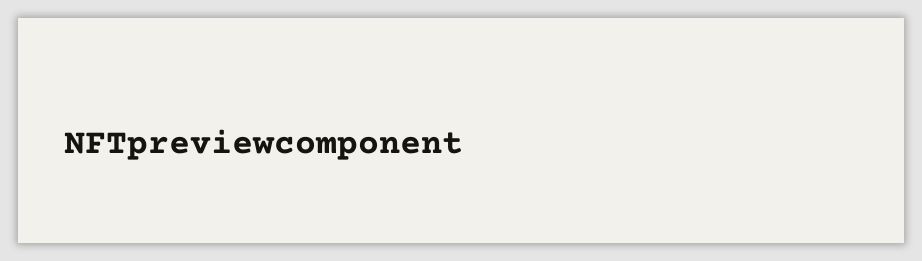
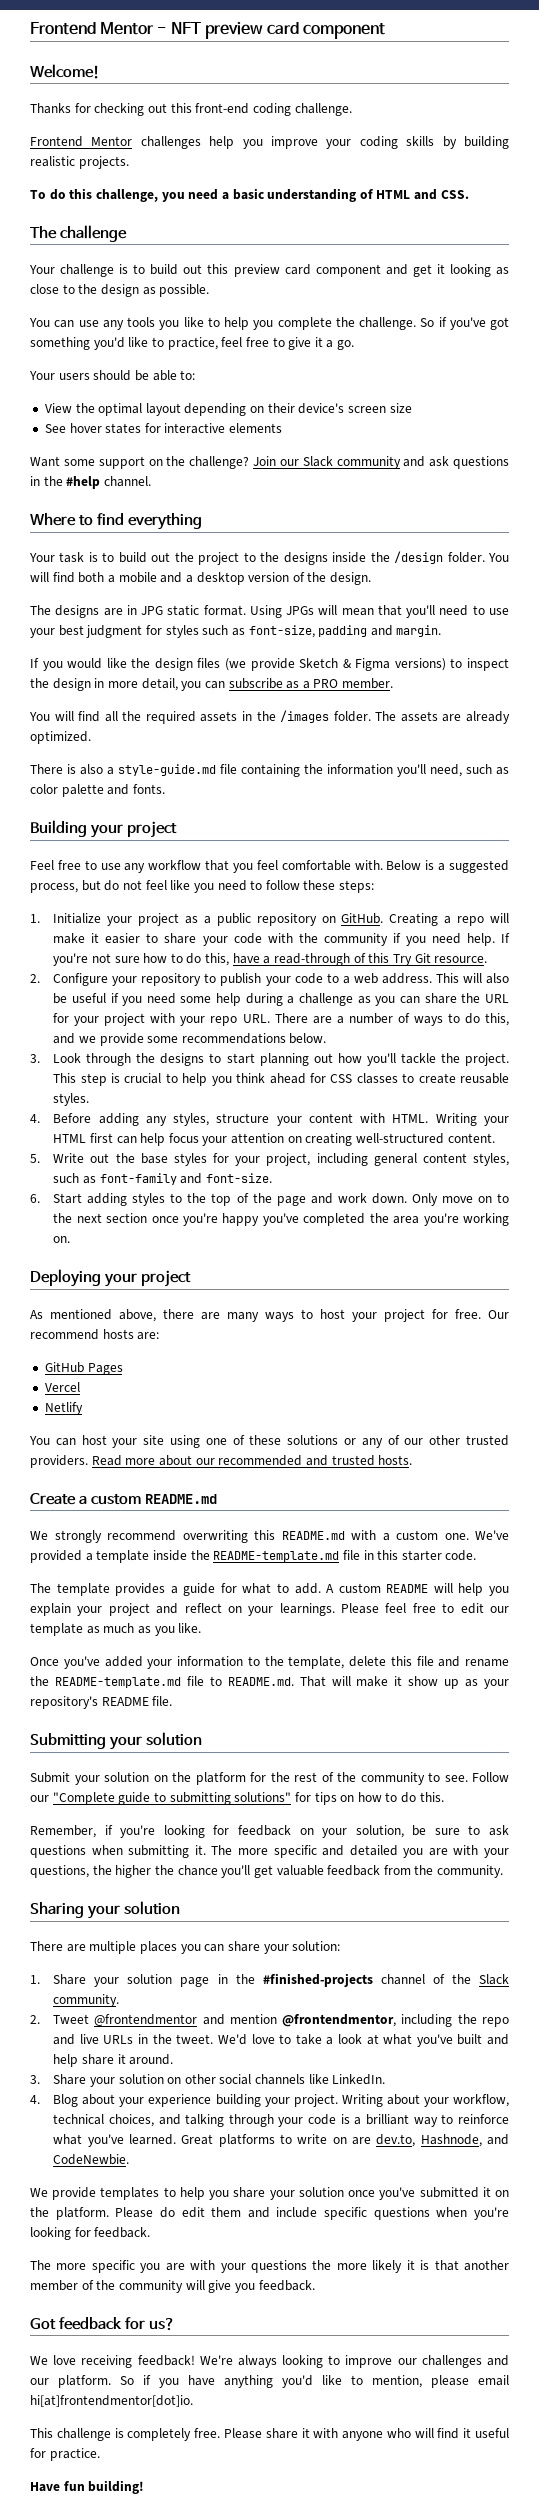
[64,129,463,160] NFTpreviewcomponent -> [30,22,386,39] [30,64,100,79] [30,103,352,116] [30,136,509,149] [30,156,129,169] [30,188,469,202] [30,225,127,242] [29,264,509,277] [30,284,210,297] [29,317,509,330] [30,337,355,350] [29,370,196,381] [44,403,412,416] [44,423,283,434] [30,456,509,469] [30,476,151,489] [30,513,202,530] [29,551,509,565] [30,572,372,585] [30,605,509,618] [30,625,442,638] [30,658,509,671] [30,678,394,691] [29,710,510,724] [30,731,91,744] [30,764,509,777] [30,784,165,797] [30,820,177,838] [30,860,509,873] [30,880,375,893] [30,913,509,926] [53,933,510,946] [53,953,488,966] [30,973,510,986] [53,993,509,1006] [53,1013,510,1026] [53,1033,327,1046] [30,1053,509,1066] [53,1073,510,1086] [53,1093,90,1106] [30,1113,509,1126] [53,1133,495,1146] [30,1153,509,1166] [53,1173,272,1185] [30,1193,510,1206] [53,1213,509,1226] [53,1236,71,1243] [30,1269,191,1287] [30,1309,509,1322] [30,1329,160,1340] [44,1362,123,1375] [44,1382,80,1392] [44,1402,83,1415] [29,1435,510,1448] [30,1455,413,1468] [30,1493,217,1505] [30,1530,509,1543] [30,1550,477,1563] [30,1583,509,1596] [30,1603,509,1616] [30,1623,202,1636] [30,1656,509,1669] [30,1676,510,1689] [30,1696,173,1709] [30,1732,202,1750] [30,1772,509,1785] [30,1792,444,1805] [30,1825,509,1838] [30,1845,509,1858] [30,1865,504,1878] [30,1901,180,1919] [30,1941,341,1954] [30,1973,509,1987] [53,1994,120,2007] [30,2014,509,2027] [53,2034,509,2047] [53,2054,174,2067] [30,2074,386,2087] [30,2094,509,2107] [53,2114,509,2127] [53,2134,509,2147] [53,2154,130,2165] [30,2187,509,2200] [30,2207,509,2220] [30,2227,151,2240] [30,2260,510,2273] [30,2280,315,2293] [30,2317,175,2330] [30,2355,510,2368] [30,2375,509,2388] [30,2395,193,2407] [30,2428,509,2441] [30,2448,100,2461] [30,2480,145,2494] Frontend Mentor - NFT preview card component // Welcome! // Thanks for checking out this front-end coding challenge. // Frontend Mentor challenges help you improve your coding skills by building realistic projects. // To do this challenge, you need a basic understanding of HTML and CSS. // The challenge // Your challenge is to build out this preview card component and get it looking as close to the design as possible. // You can use any tools you like to help you complete the challenge. So if you've got something you'd like to practice, feel free to give it a go. // Your users should be able to: // View the optimal layout depending on their device's screen size // See hover states for interactive elements // Want some support on the challenge? Join our Slack community and ask questions in the #help channel. // Where to find everything // Your task is to build out the project to the designs inside the /design folder. You will find both a mobile and a desktop version of the design. // The designs are in JPG static format. Using JPGs will mean that you'll need to use your best judgment for styles such as font-size, padding and margin. // If you would like the design files (we provide Sketch & Figma versions) to inspect the design in more detail, you can subscribe as a PRO member. // You will find all the required assets in the /images folder. The assets are already optimized. // There is also a style-guide.md file containing the information you'll need, such as color palette and fonts. // Building your project // Feel free to use any workflow that you feel comfortable with. Below is a suggested process, but do not feel like you need to follow these steps: // 1. Initialize your project as a public repository on GitHub. Creating a repo will make it easier to share your code with the community if you need help. If you're not sure how to do this, have a read-through of this Try Git resource. // 2. Configure your repository to publish your code to a web address. This will also be useful if you need some help during a challenge as you can share the URL for your project with your repo URL. There are a number of ways to do this, and we provide some recommendations below. // 3. Look through the designs to start planning out how you'll tackle the project. This step is crucial to help you think ahead for CSS classes to create reusable styles. // 4. Before adding any styles, structure your content with HTML. Writing your HTML first can help focus your attention on creating well-structured content. // 5. Write out the base styles for your project, including general content styles, such as font-family and font-size. // 6. Start adding styles to the top of the page and work down. Only move on to the next section once you're happy you've completed the area you're working on. // Deploying your project // As mentioned above, there are many ways to host your project for free. Our recommend hosts are: // GitHub Pages // Vercel // Netlify // You can host your site using one of these solutions or any of our other trusted providers. Read more about our recommended and trusted hosts. // Create a custom README.md // We strongly recommend overwriting this README.md with a custom one. We've provided a template inside the README-template.md file in this starter code. // The template provides a guide for what to add. A custom README will help you explain your project and reflect on your learnings. Please feel free to edit our template as much as you like. // Once you've added your information to the template, delete this file and rename the README-template.md file to README.md. That will make it show up as your repository's README file. // Submitting your solution // Submit your solution on the platform for the rest of the community to see. Follow our "Complete guide to submitting solutions" for tips on how to do this. // Remember, if you're looking for feedback on your solution, be sure to ask questions when submitting it. The more specific and detailed you are with your questions, the higher the chance you'll get valuable feedback from the community. // Sharing your solution // There are multiple places you can share your solution: // 1. Share your solution page in the #finished-projects channel of the Slack community. // 2. Tweet @frontendmentor and mention @frontendmentor, including the repo and live URLs in the tweet. We'd love to take a look at what you've built and help share it around. // 3. Share your solution on other social channels like LinkedIn. // 4. Blog about your experience building your project. Writing about your workflow, technical choices, and talking through your code is a brilliant way to reinforce what you've learned. Great platforms to write on are dev.to, Hashnode, and CodeNewbie. // We provide templates to help you share your solution once you've submitted it on the platform. Please do edit them and include specific questions when you're looking for feedback. // The more specific you are with your questions the more likely it is that another member of the community will give you feedback. // Got feedback for us? // We love receiving feedback! We're always looking to improve our challenges and our platform. So if you have anything you'd like to mention, please email hi[at]frontendmentor[dot]io. // This challenge is completely free. Please share it with anyone who will find it useful for practice. // Have fun building!

